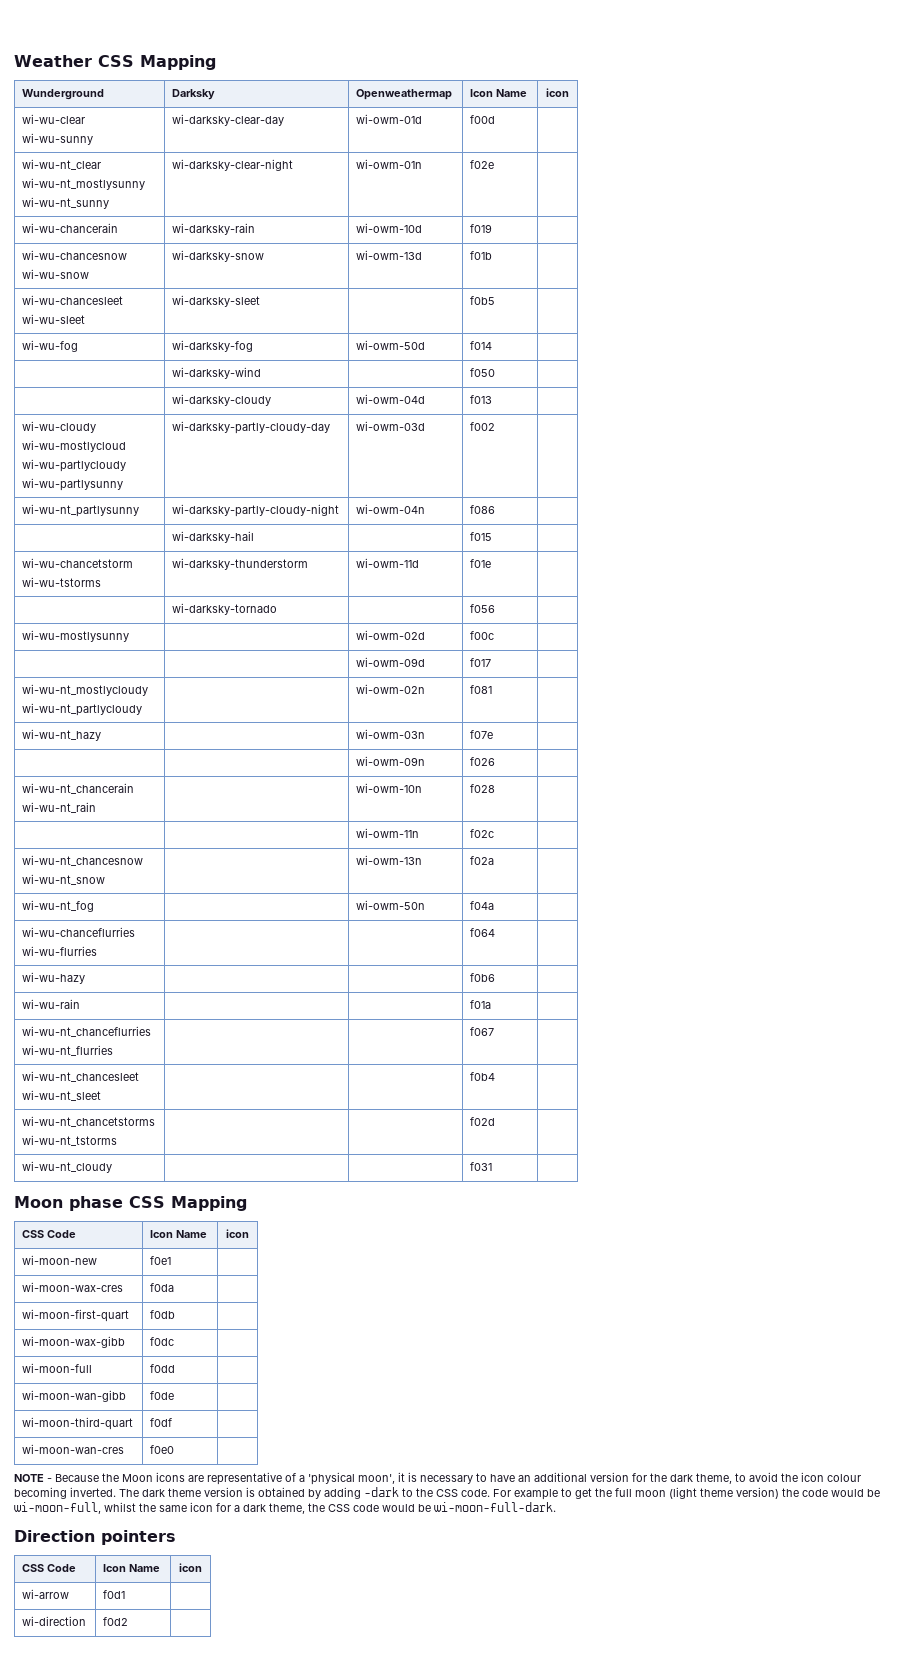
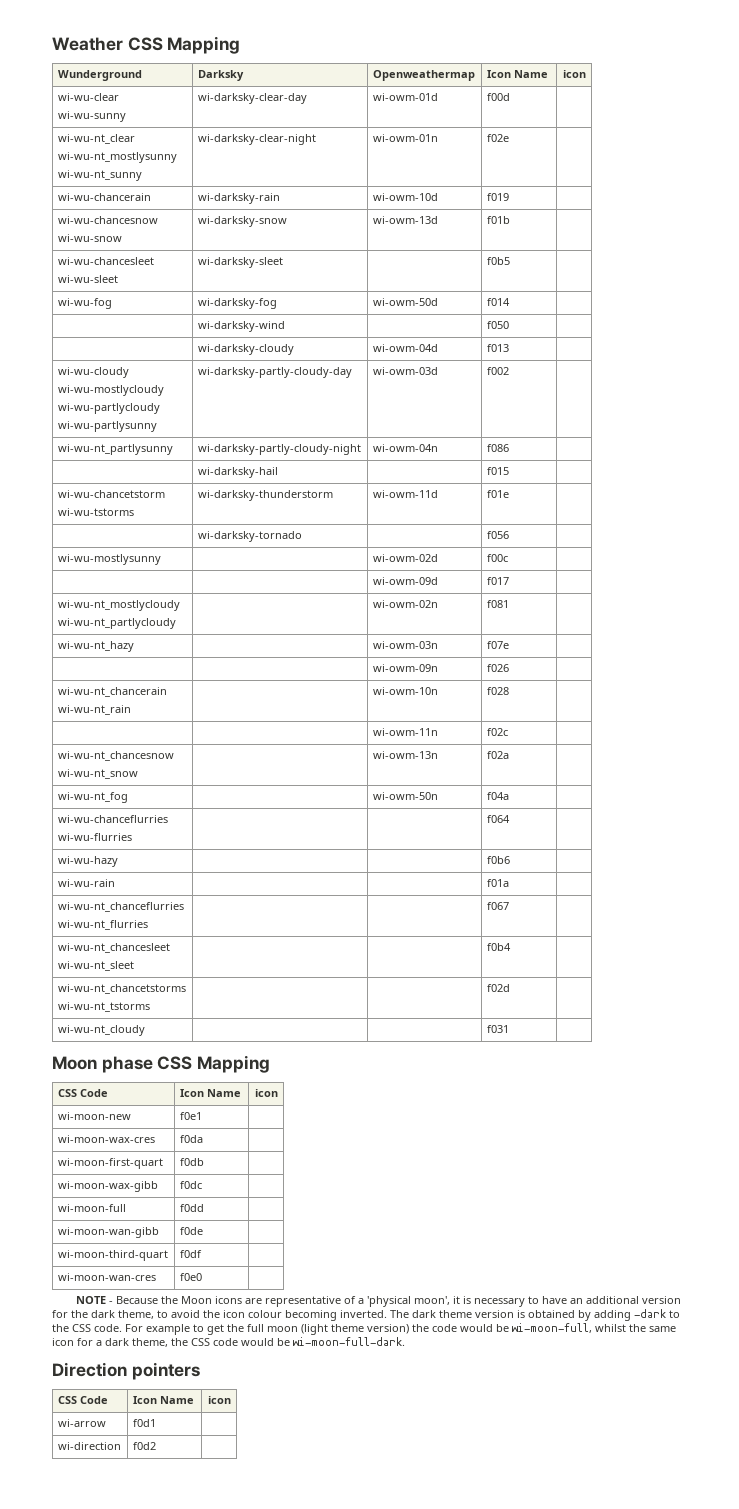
[22,440,127,452] wi-wu-mostlycloud -> [57,385,164,396] wi-wu-mostlycloudy

